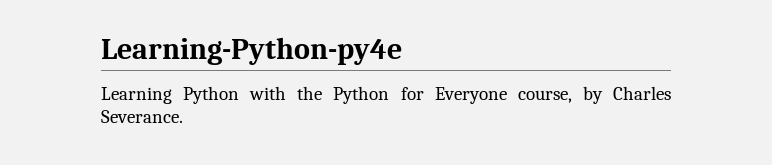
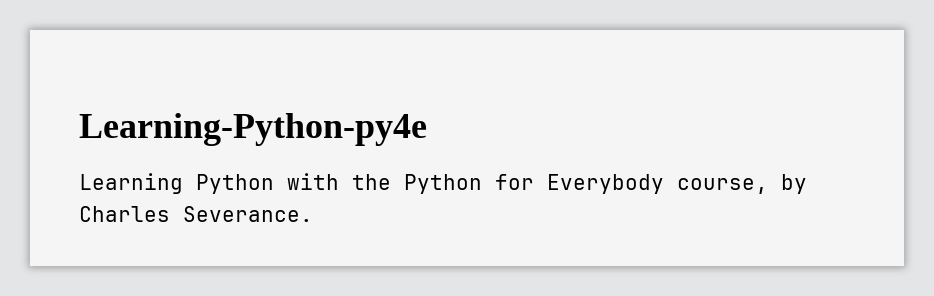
[434,87,507,104] Everyone -> [547,174,664,194] Everybody

